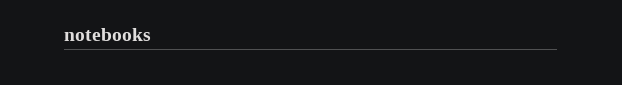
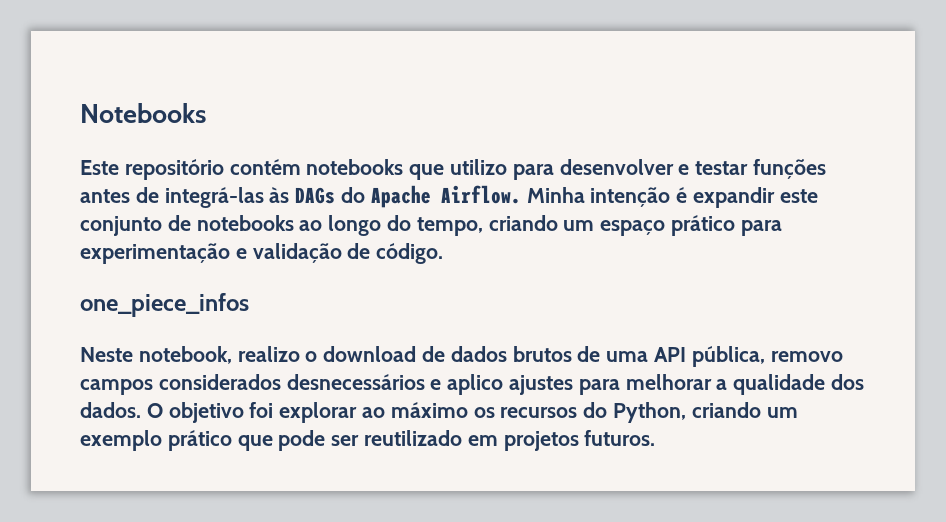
[64,28,151,41] notebooks -> [80,103,206,123] [80,159,827,180] [80,185,818,208] [80,215,782,236] [80,243,444,264] [80,293,249,317] [80,346,843,367] [80,374,865,395] [80,402,798,423] [80,430,656,451] Notebooks // Este repositório contém notebooks que utilizo para desenvolver e testar funções antes de integrá-las às DAGs do Apache Airflow. Minha intenção é expandir este conjunto de notebooks ao longo do tempo, criando um espaço prático para experimentação e validação de código. // one_piece_infos // Neste notebook, realizo o download de dados brutos de uma API pública, removo campos considerados desnecessários e aplico ajustes para melhorar a qualidade dos dados. O objetivo foi explorar ao máximo os recursos do Python, criando um exemplo prático que pode ser reutilizado em projetos futuros.

